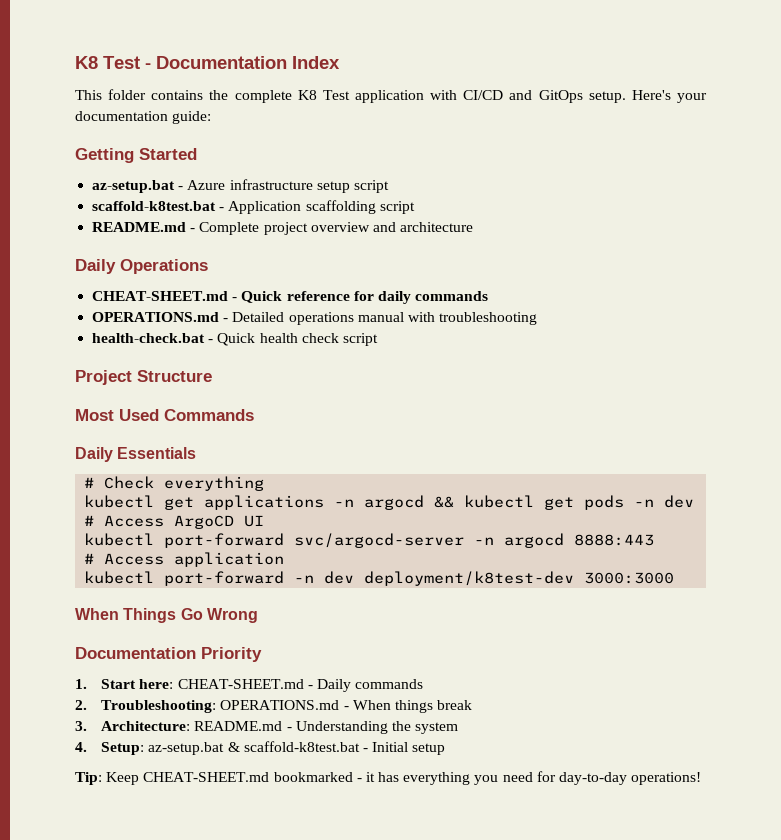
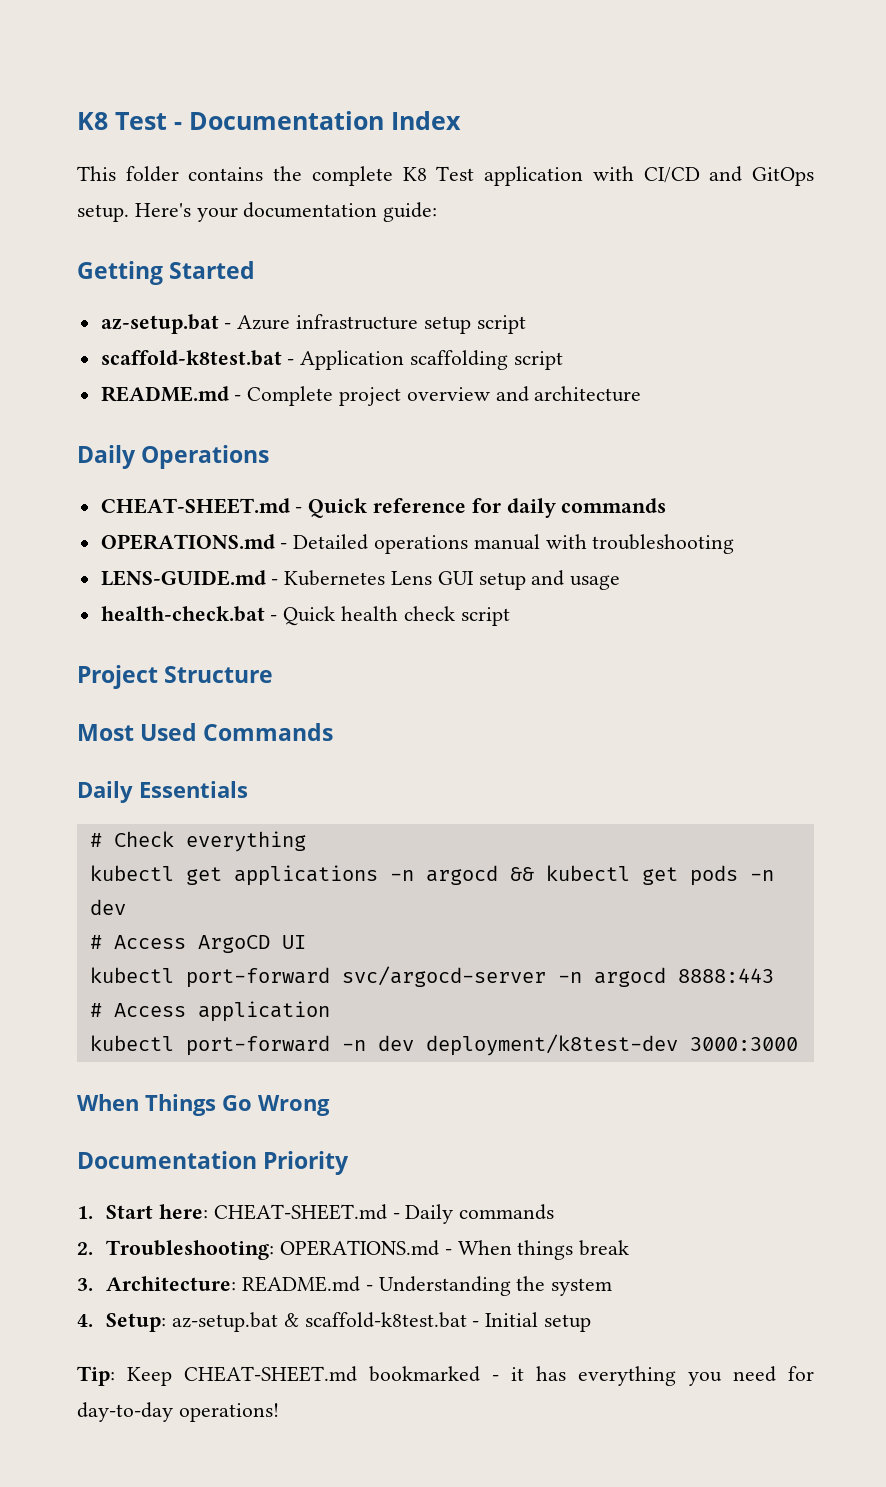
(538, 318) none -> [100,570,621,590] // LENS-GUIDE.md - Kubernetes Lens GUI setup and usage

